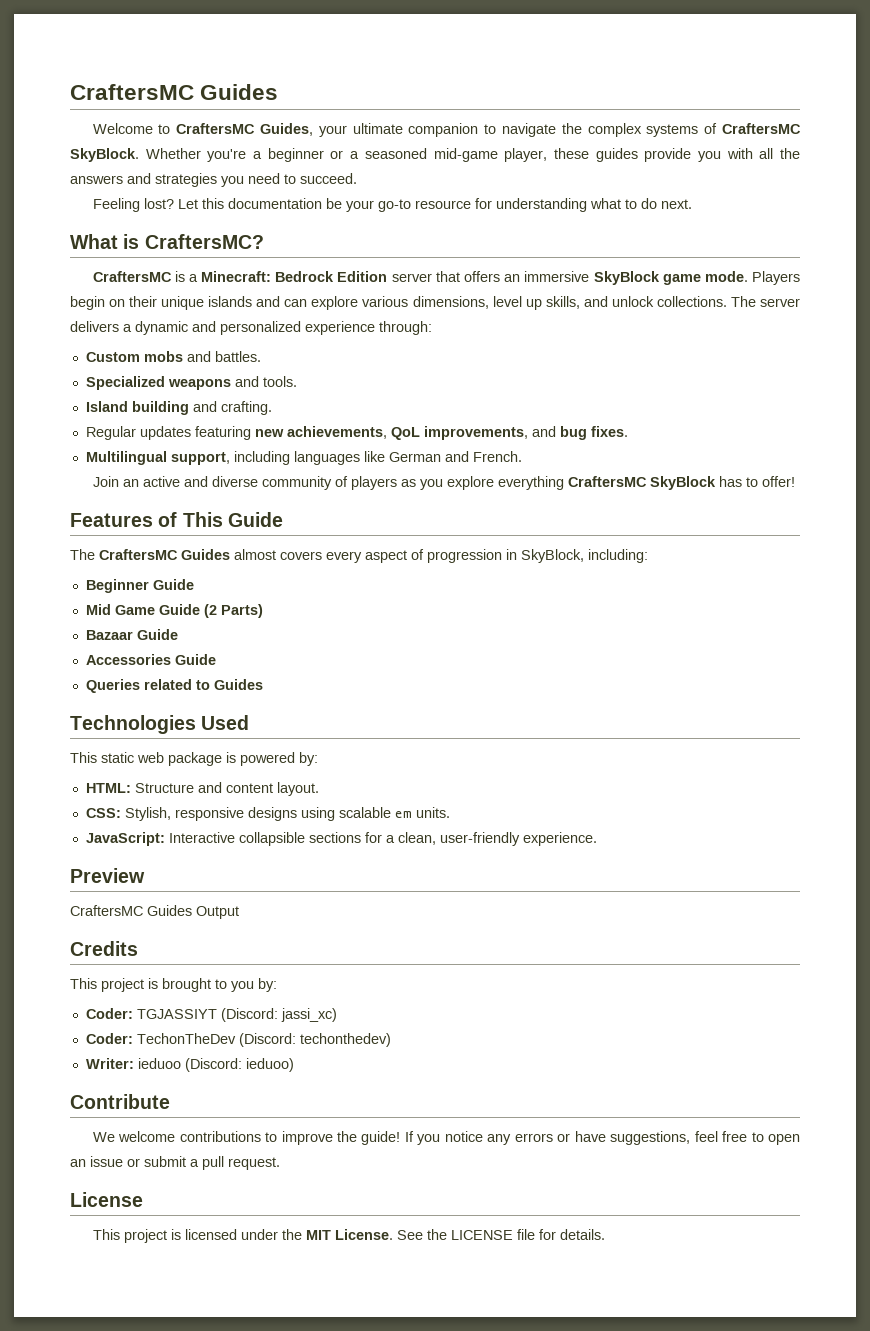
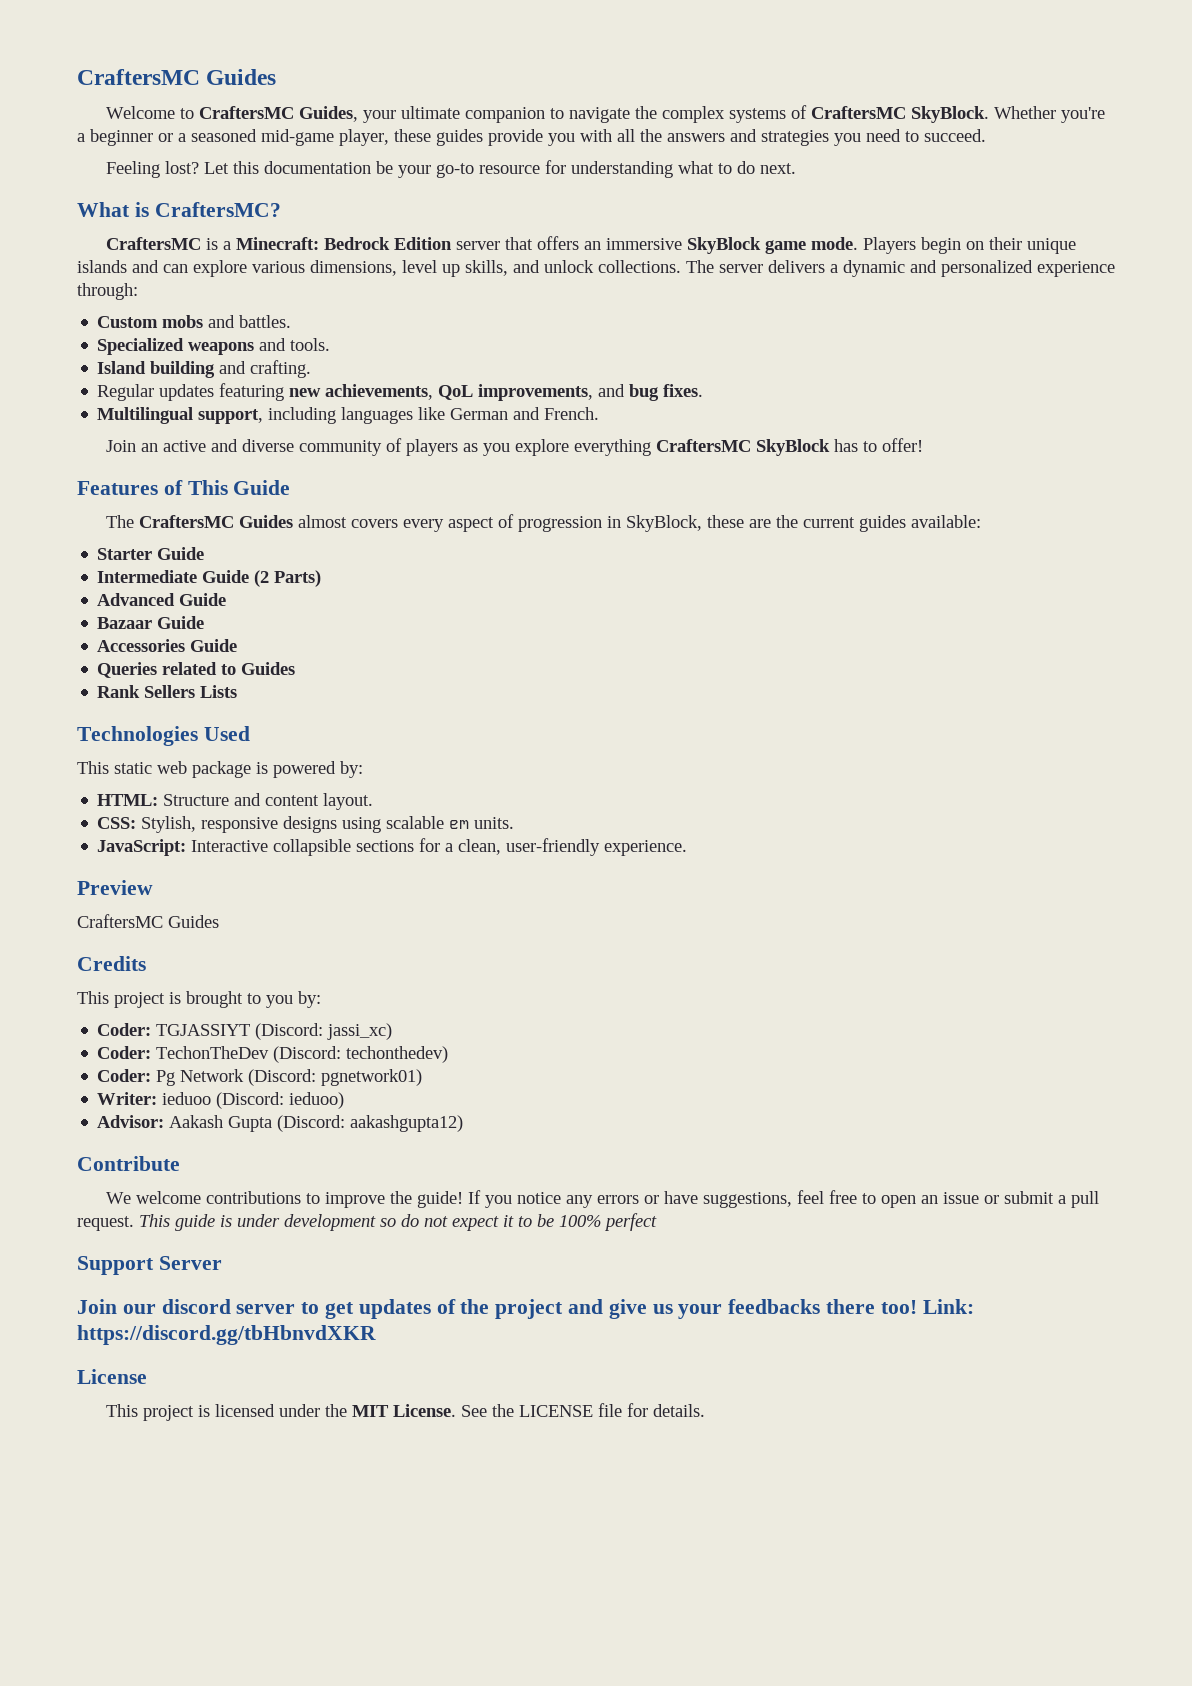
[588,549,648,563] [85,579,194,593] [85,604,155,615] including: // Beginner Guide // Mid Game -> [706,515,981,532] [97,547,205,560] [97,570,198,583] these are the current guides available: // Starter Guide // Intermediate
(263, 611) none -> [97,593,227,606] // Advanced Guide
(263, 684) none -> [97,685,238,698] // Rank Sellers Lists
[196,906,239,919] Output -> (219, 921) none
(391, 1040) none -> [97,1069,423,1086] // Coder: Pg Network (Discord: pgnetwork01)
(294, 1065) none -> [97,1115,464,1132] // Advisor: Aakash Gupta (Discord: aakashgupta12)
(280, 1163) none -> [139,1213,657,1231] [77,1256,222,1275] [77,1299,974,1319] [77,1325,376,1345] This guide is under development so do not expect it to be 100% perfect // Support Server // Join our discord server to get updates of the project and give us your feedbacks there too! Link: https://discord.gg/tbHbnvdXKR

